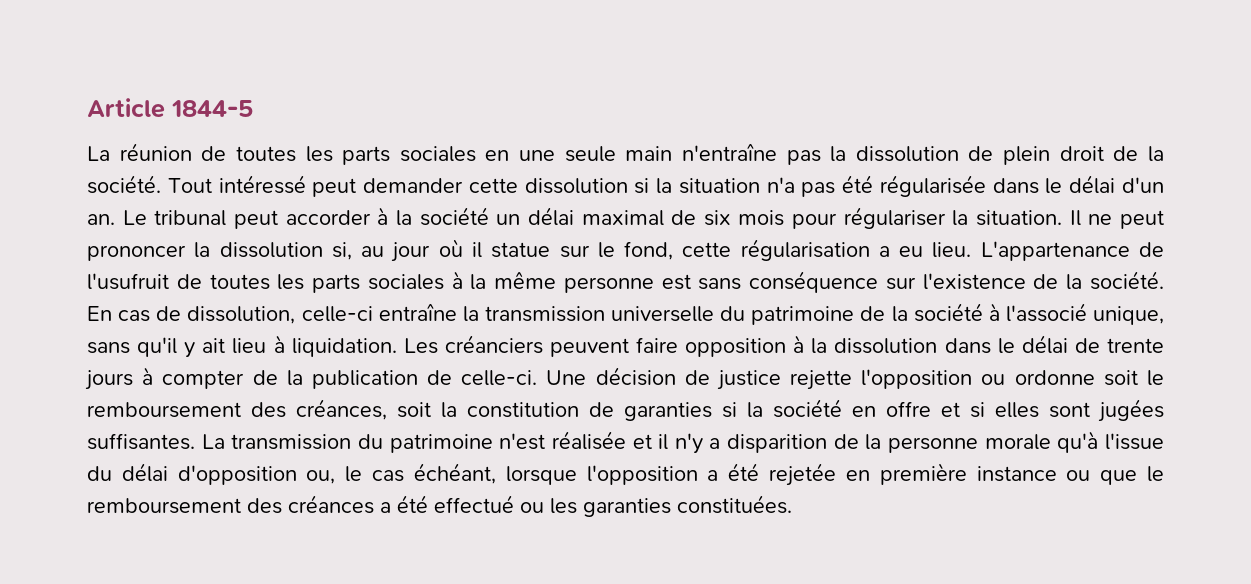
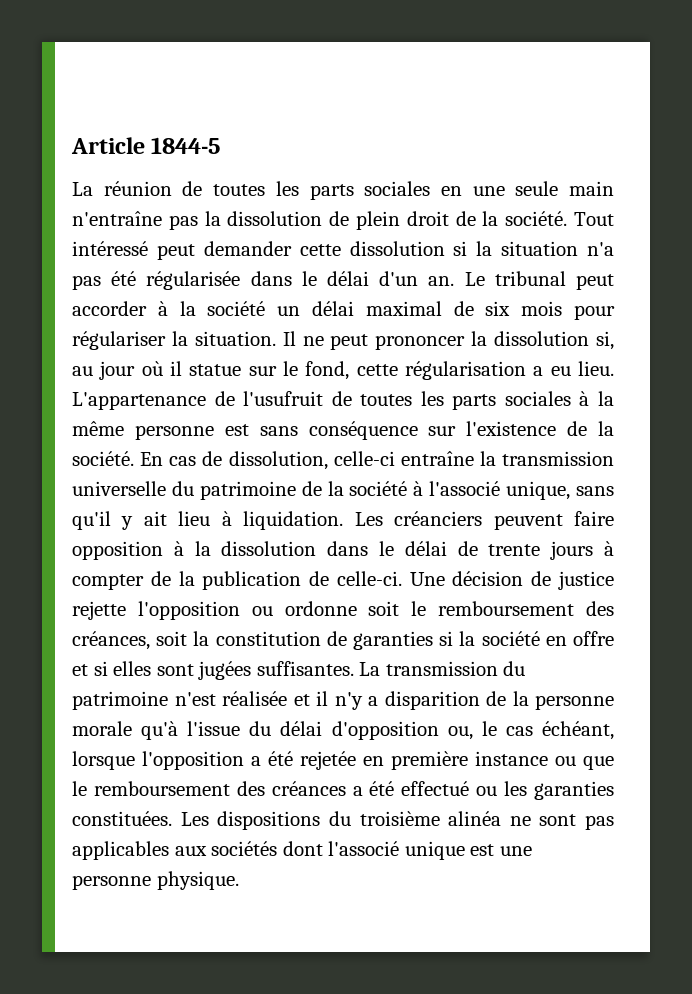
(792, 504) none -> [180,811,614,830] [72,841,532,860] [72,871,239,890] Les dispositions du troisième alinéa ne sont pas applicables aux sociétés dont l'associé unique est une personne physique.

